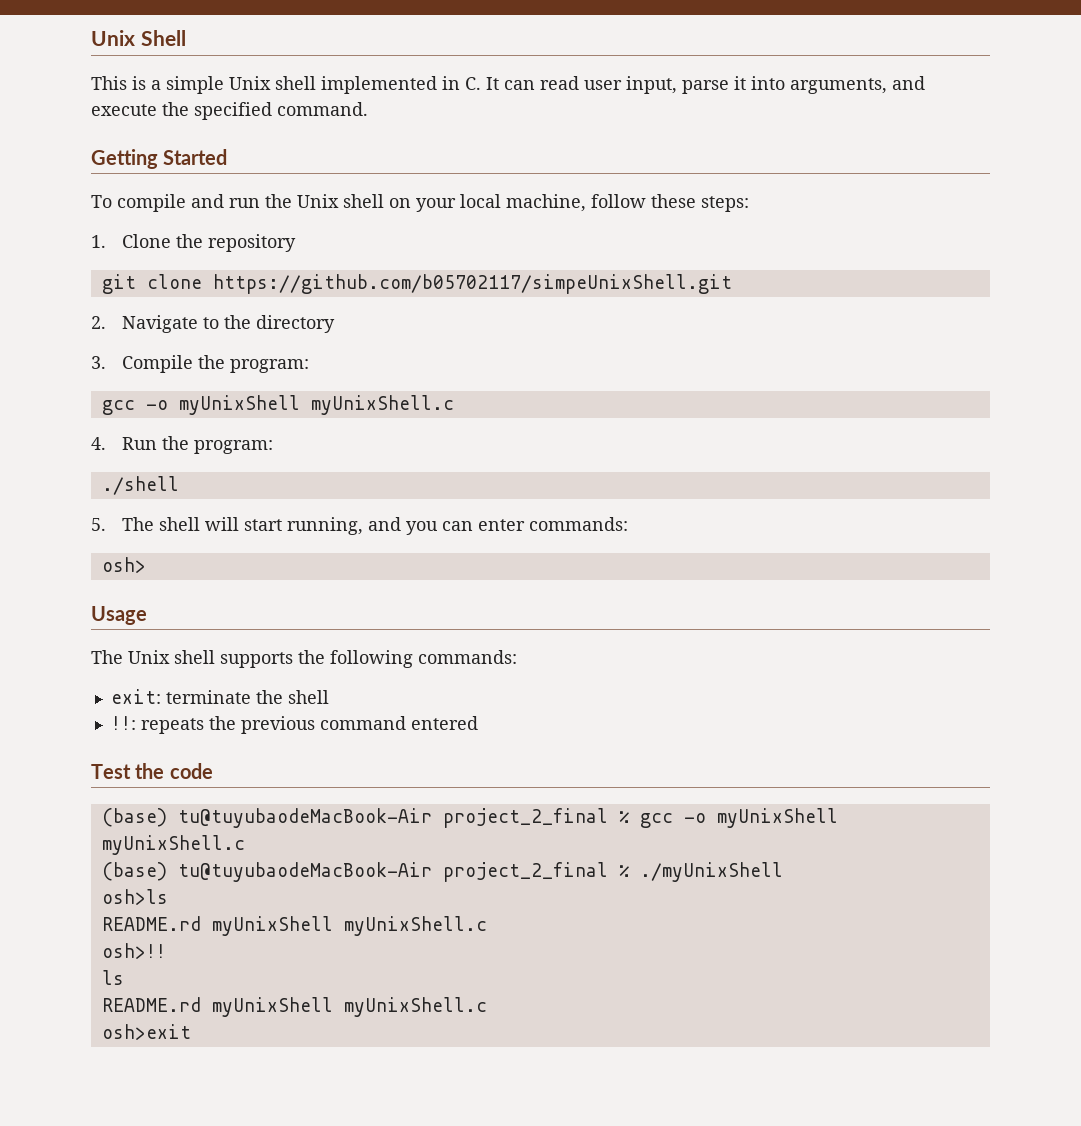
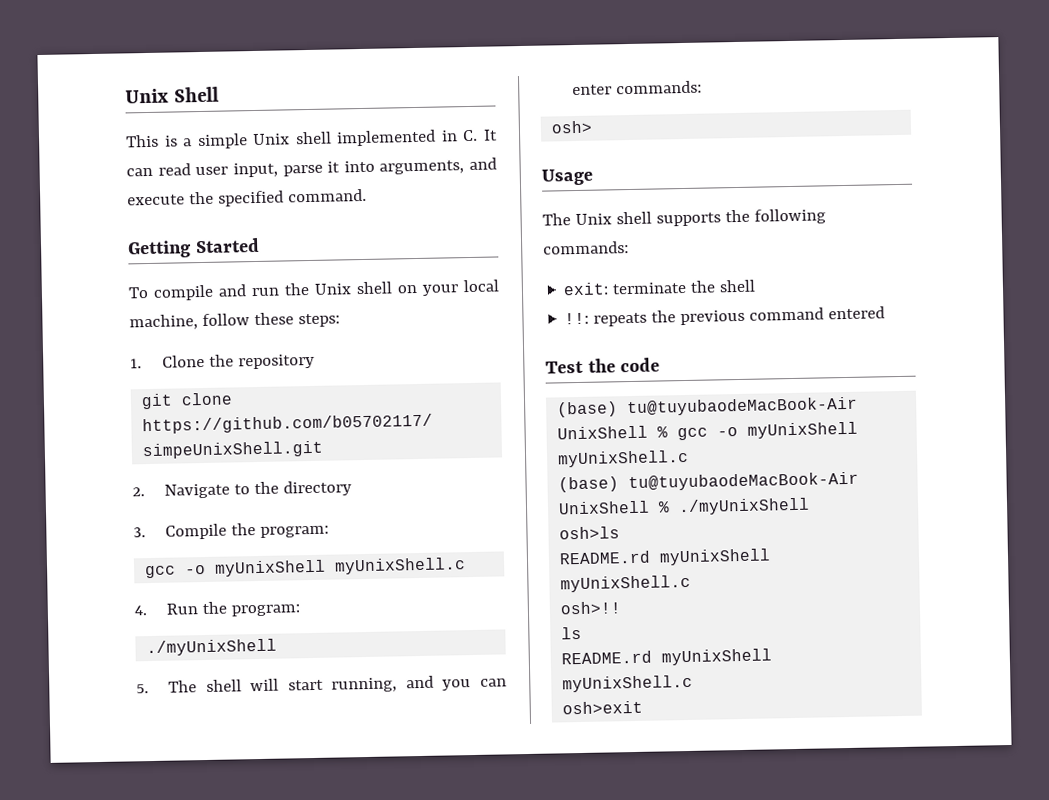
[101,476,179,495] ./shell -> [146,638,278,657] ./myUnixShell
[442,808,608,828] project_2_final -> [557,425,649,440] UnixShell
[442,862,608,882] project_2_final -> [558,500,651,515] UnixShell

